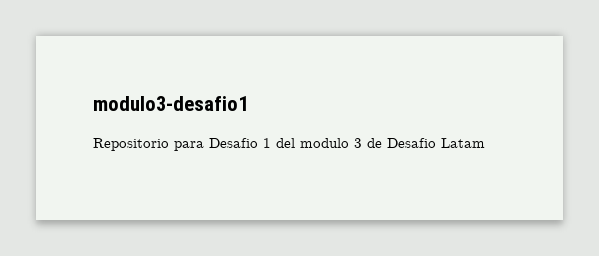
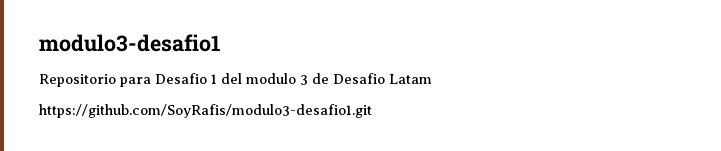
(485, 143) none -> [39,104,372,118] // https://github.com/SoyRafis/modulo3-desafio1.git

